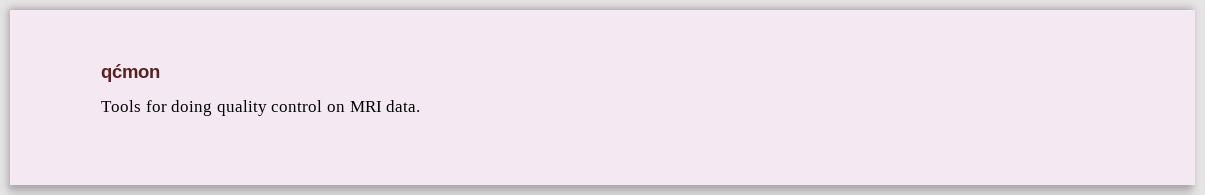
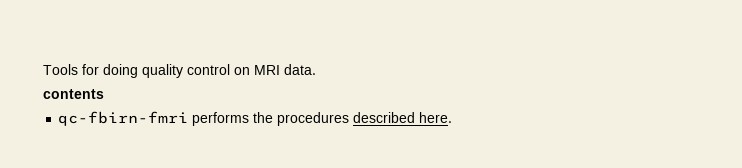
[101,64,160,82] qćmon // -> (43, 69) none
(421, 106) none -> [43,89,104,99] [58,111,453,126] // contents // qc-fbirn-fmri performs the procedures described here.

